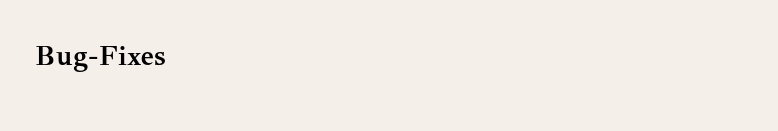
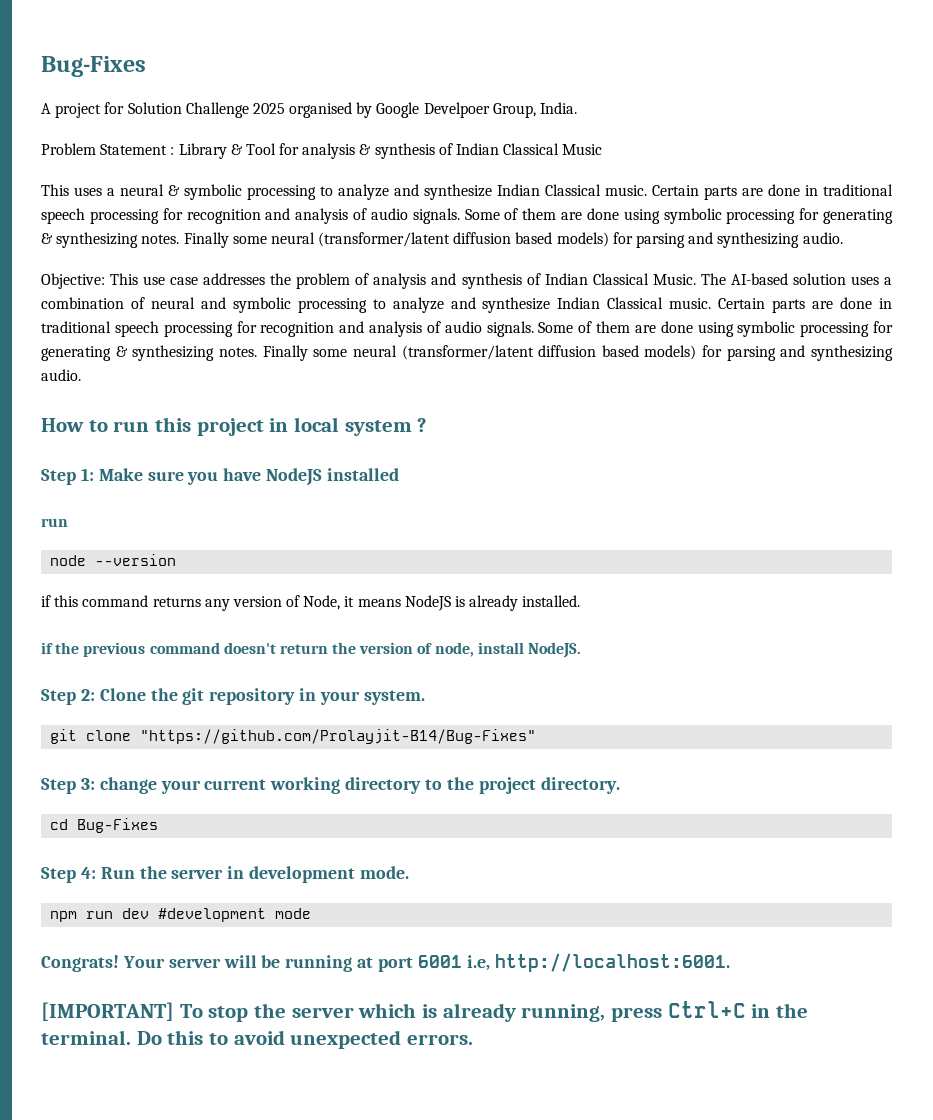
[35,46,166,72] Bug-Fixes -> [41,56,146,77] [41,102,578,118] [41,143,603,159] [41,184,893,200] [41,208,894,224] [41,232,843,248] [41,273,893,289] [41,297,893,313] [41,321,894,337] [41,345,893,361] [41,369,81,381] [41,417,427,436] [41,468,400,486] [41,518,68,527] [50,554,177,566] [41,595,581,611] [41,642,582,658] [41,688,425,705] [50,729,537,744] [41,777,620,794] [50,818,159,833] [41,866,410,883] [50,908,312,922] [41,953,730,972] [41,1001,809,1022] [41,1030,474,1049] Bug-Fixes // A project for Solution Challenge 2025 organised by Google Develpoer Group, India. // Problem Statement : Library & Tool for analysis & synthesis of Indian Classical Music // This uses a neural & symbolic processing to analyze and synthesize Indian Classical music. Certain parts are done in traditional speech processing for recognition and analysis of audio signals. Some of them are done using symbolic processing for generating & synthesizing notes. Finally some neural (transformer/latent diffusion based models) for parsing and synthesizing audio. // Objective: This use case addresses the problem of analysis and synthesis of Indian Classical Music. The AI-based solution uses a combination of neural and symbolic processing to analyze and synthesize Indian Classical music. Certain parts are done in traditional speech processing for recognition and analysis of audio signals. Some of them are done using symbolic processing for generating & synthesizing notes. Finally some neural (transformer/latent diffusion based models) for parsing and synthesizing audio. // How to run this project in local system ? // Step 1: Make sure you have NodeJS installed // run // node --version // if this command returns any version of Node, it means NodeJS is already installed. // if the previous command doesn't return the version of node, install NodeJS. // Step 2: Clone the git repository in your system. // git clone "https://github.com/Prolayjit-B14/Bug-Fixes" // Step 3: change your current working directory to the project directory. // cd Bug-Fixes // Step 4: Run the server in development mode. // npm run dev #development mode // Congrats! Your server will be running at port 6001 i.e, http://localhost:6001. // [IMPORTANT] To stop the server which is already running, press Ctrl+C in the terminal. Do this to avoid unexpected errors.

